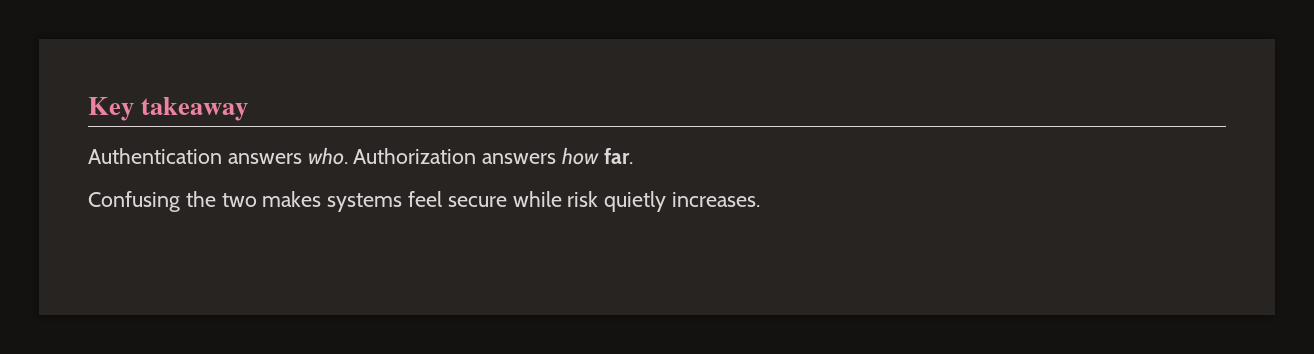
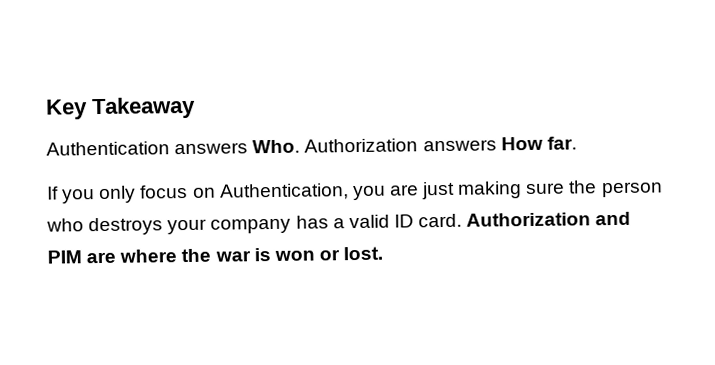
[141,97,249,121] takeaway -> [91,96,196,120] Takeaway
[307,147,348,165] who. -> [252,139,301,154] Who.
[562,147,600,165] how -> [500,136,543,151] How
[88,191,761,212] Confusing the two makes systems feel secure while risk quietly increases. -> [47,180,663,204] [46,211,632,236] [47,246,384,264] If you only focus on Authentication, you are just making sure the person who destroys your company has a valid ID card. Authorization and PIM are where the war is won or lost.

